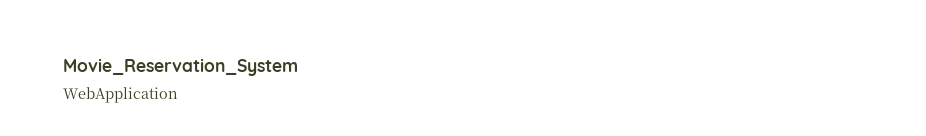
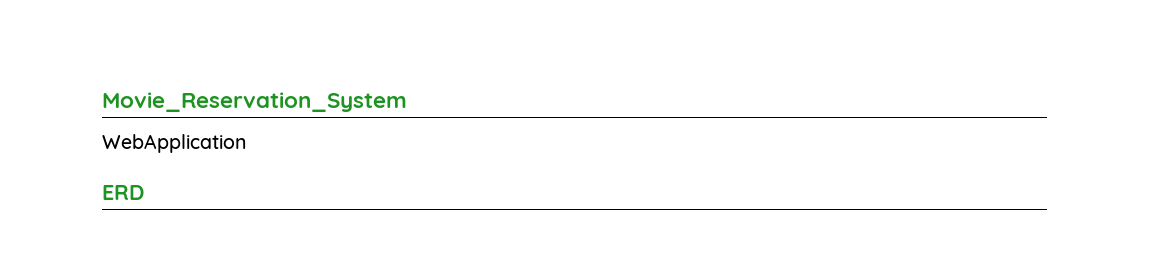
(178, 95) none -> [102,185,144,200] // ERD

